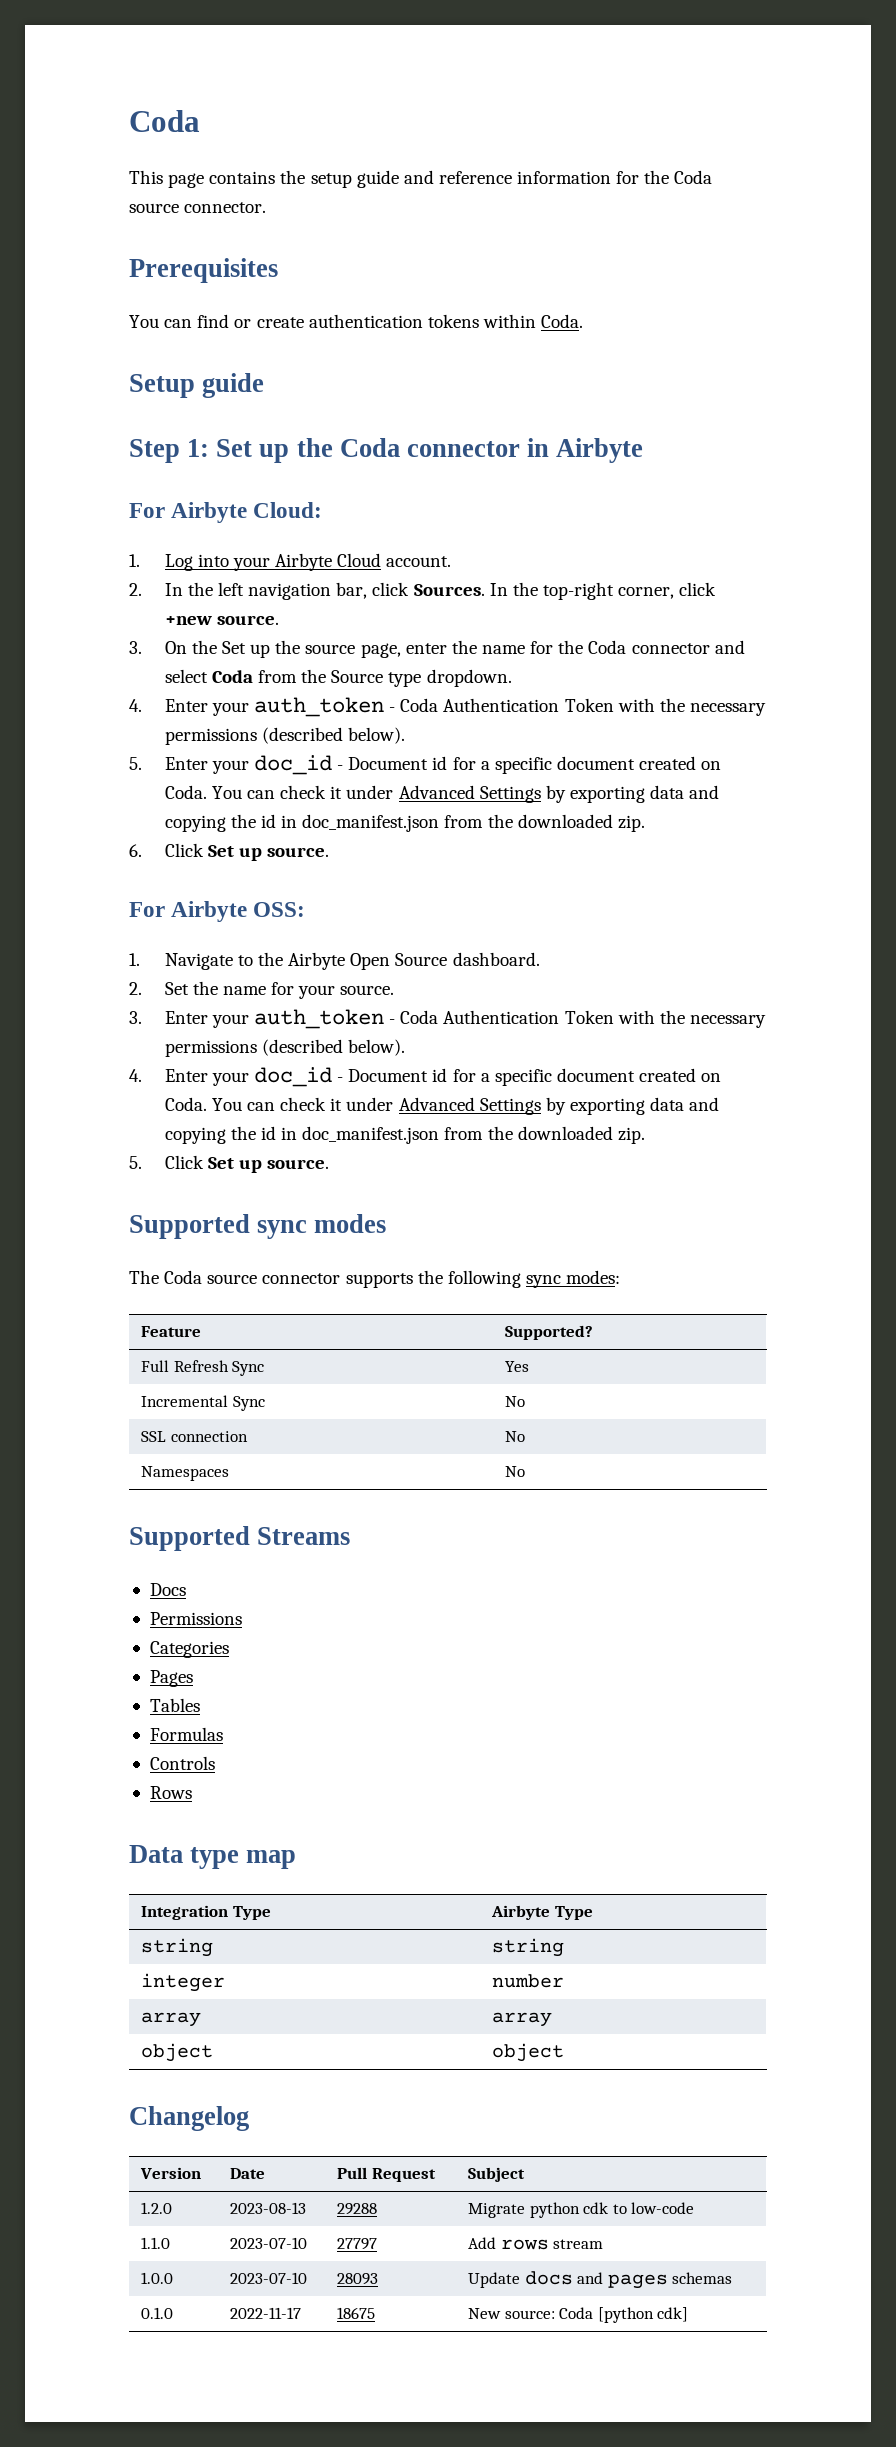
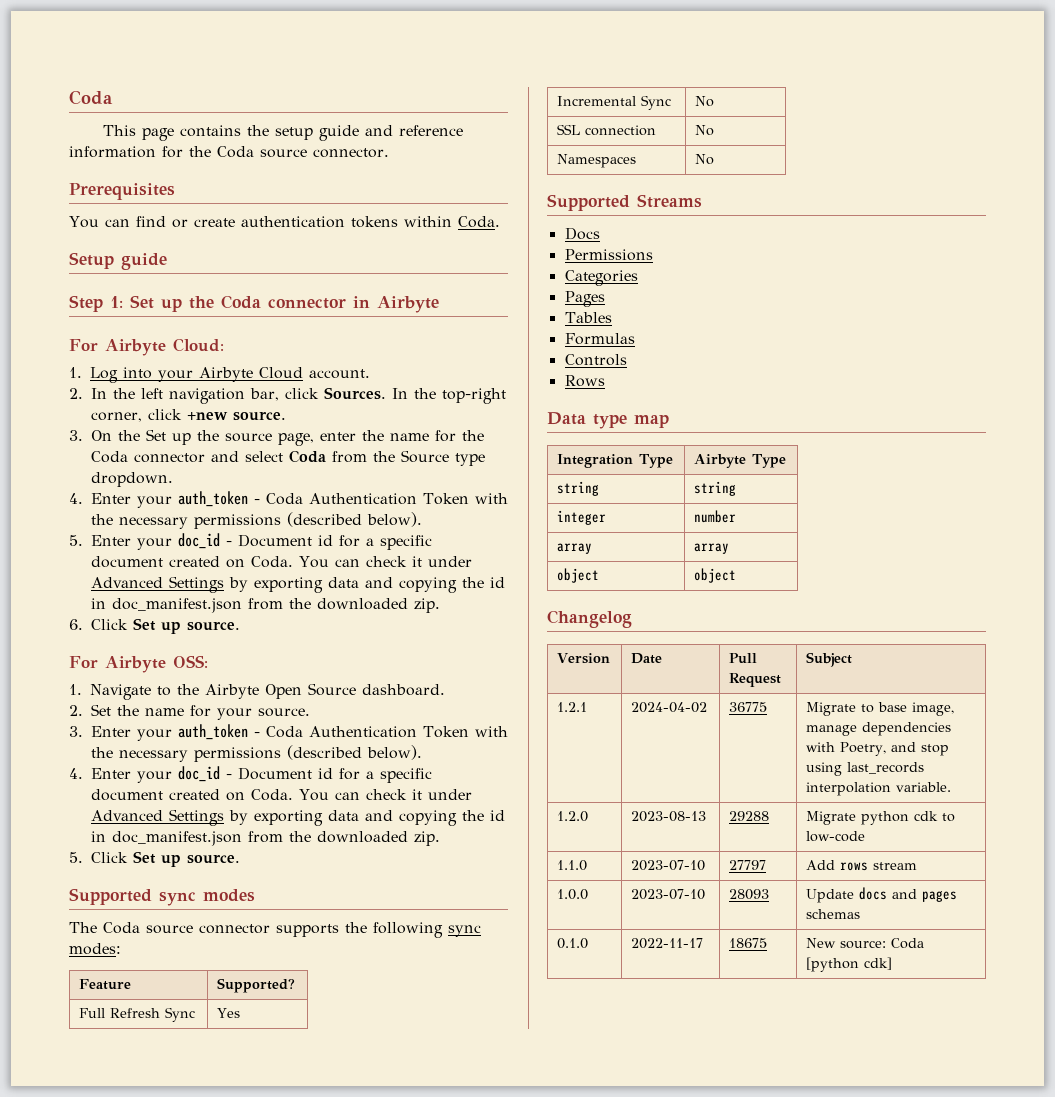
(526, 2174) none -> [557,702,588,712] [631,702,708,713] [729,702,768,712] [806,702,955,716] [806,722,952,736] [806,742,950,756] [806,762,925,776] [806,782,952,796] // 1.2.1 | 2024-04-02 | 36775 | Migrate to base image, manage dependencies with Poetry, and stop using last_records interpolation variable.

